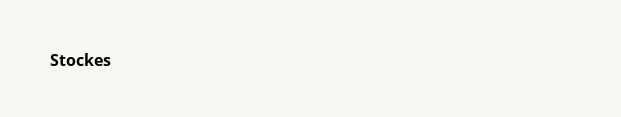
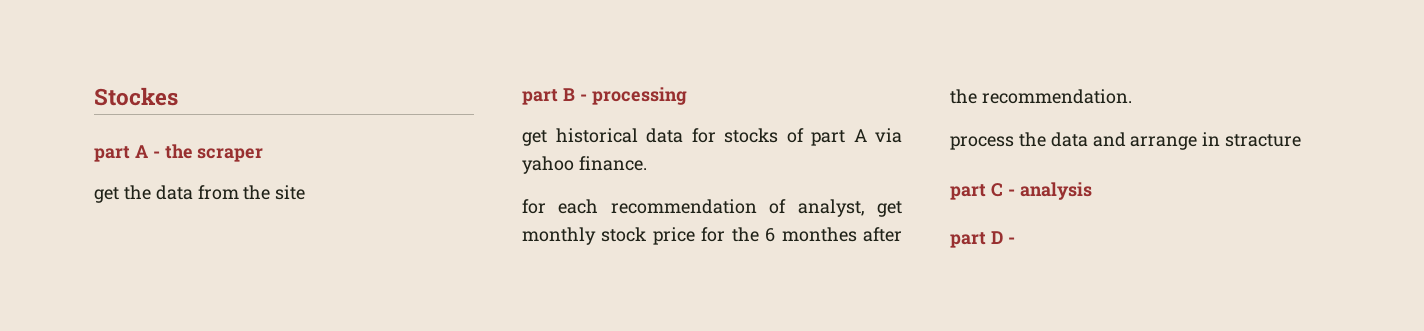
(111, 59) none -> [94,144,264,162] [94,185,306,203] [522,87,687,105] [522,128,902,146] [522,156,647,174] [522,199,902,217] [522,227,902,245] [950,89,1132,104] [950,132,1302,150] [950,182,1092,200] [950,231,1015,248] // part A - the scraper // get the data from the site // part B - processing // get historical data for stocks of part A via yahoo finance. // for each recommendation of analyst, get monthly stock price for the 6 monthes after the recommendation. // process the data and arrange in stracture // part C - analysis // part D -

